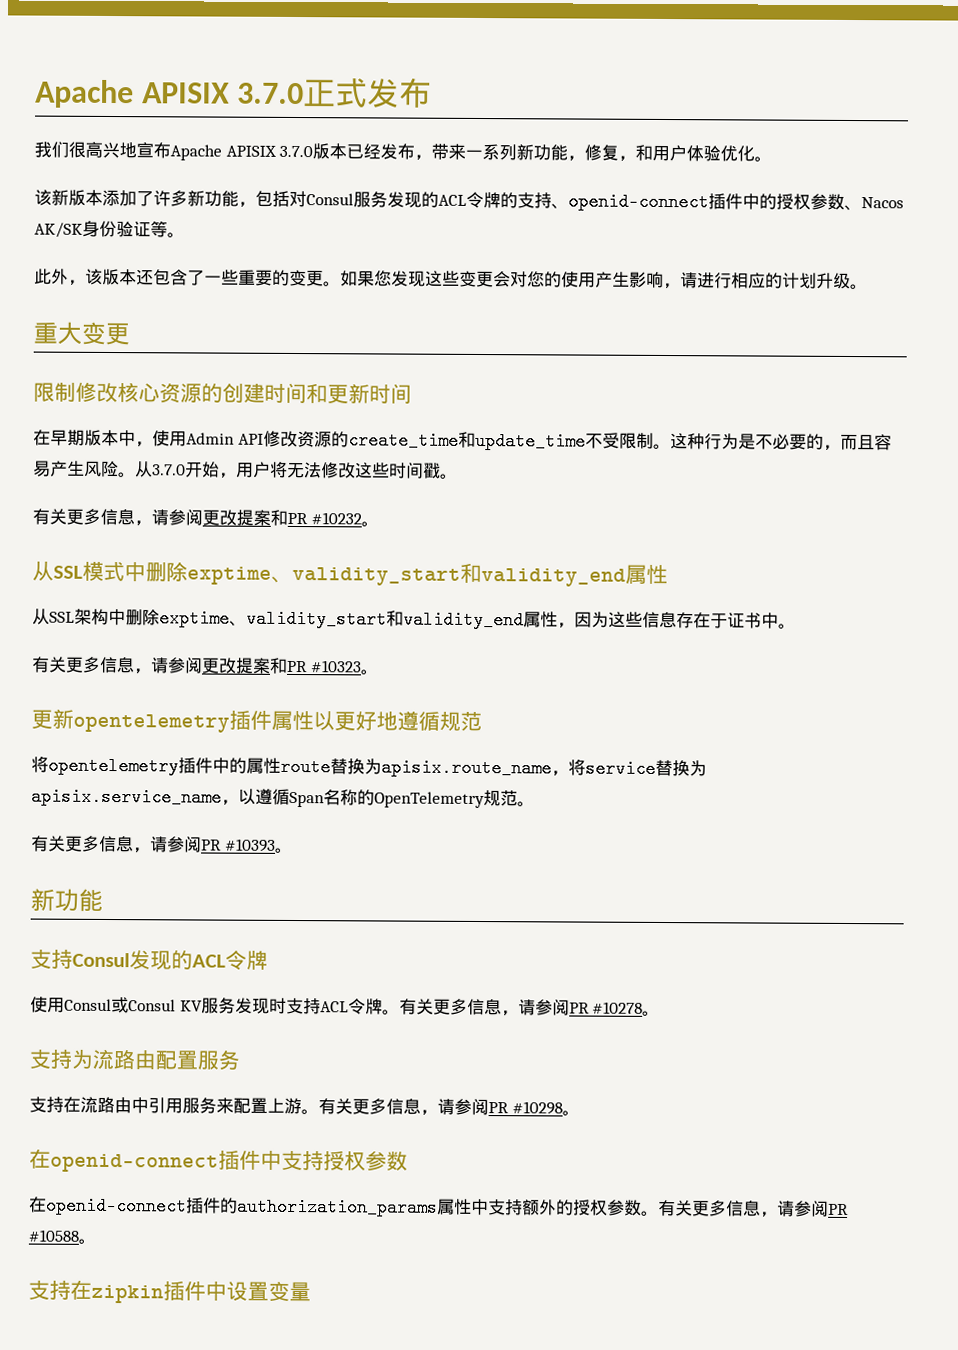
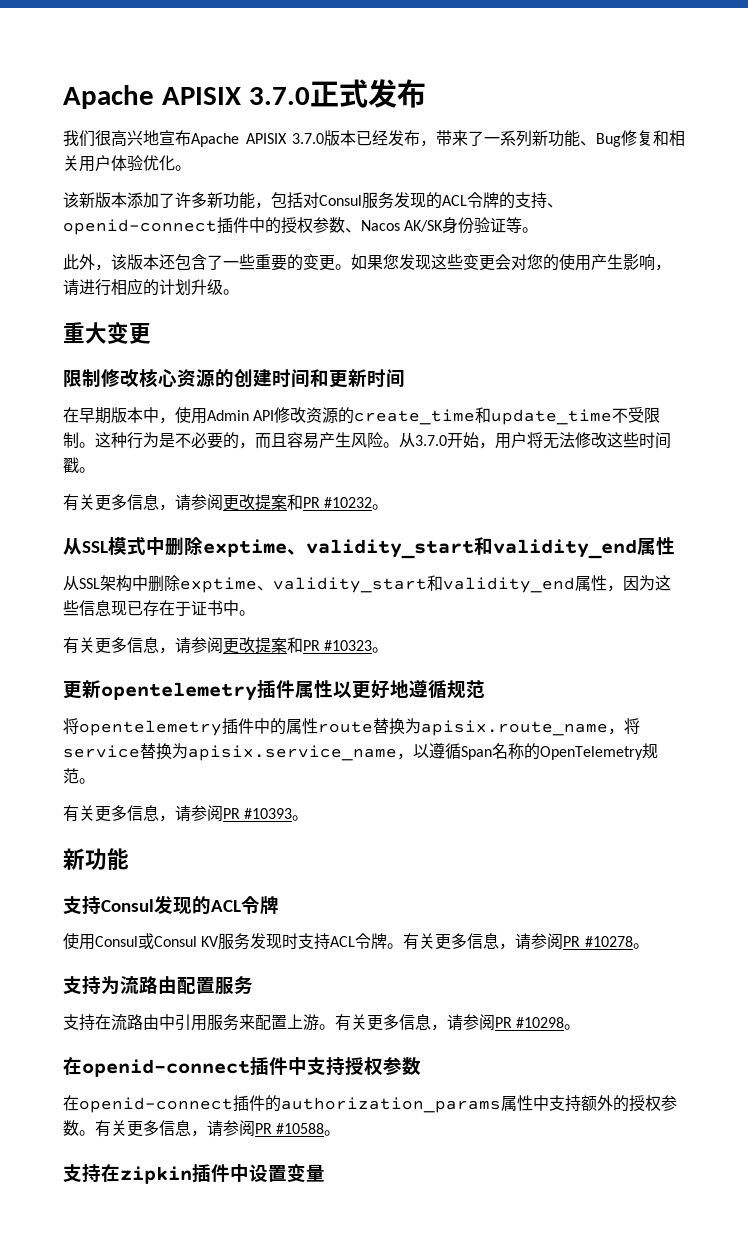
(467, 151) none -> [468,131,484,146] 了
[567,144,654,162] ，修复，和 -> [580,130,685,147] [63,155,79,171] 、Bug修复和相关
(677, 620) none -> [111,601,143,616] 现已

